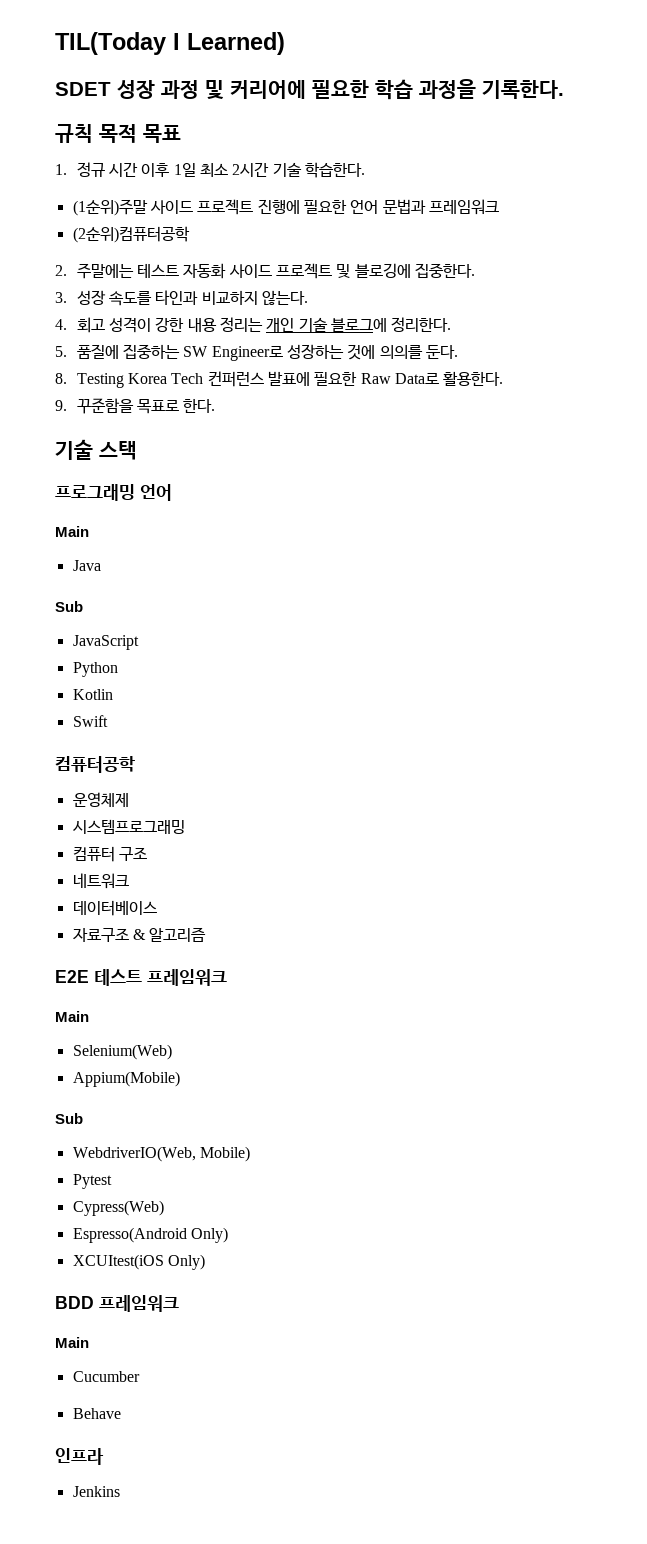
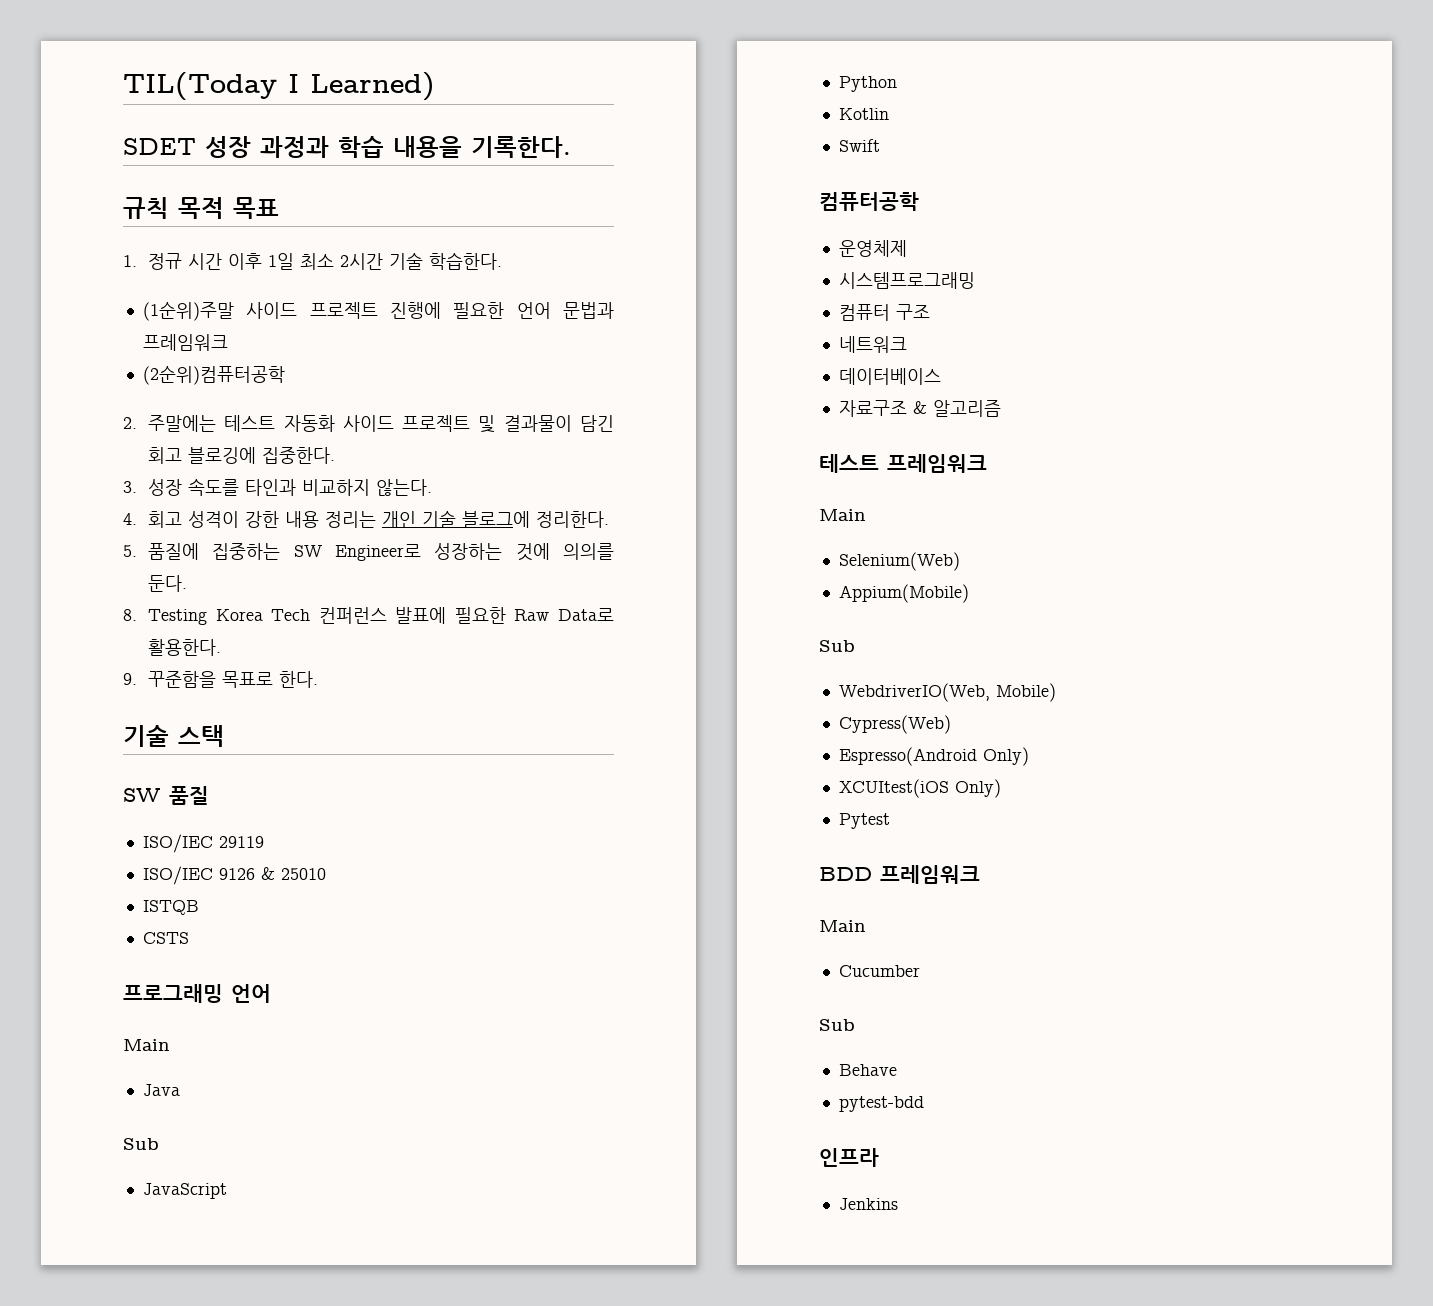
[161,79,476,100] 과정 및 커리어에 필요한 학습 과정을 -> [260,136,462,158] 과정과 학습 내용을
(351, 271) none -> [503,415,614,432] [148,447,183,464] 결과물이 담긴 회고
(137, 450) none -> [123,786,209,805] [142,834,264,853] [142,866,326,885] [142,900,199,915] [142,932,189,944] // SW 품질 // ISO/IEC 29119 // ISO/IEC 9126 & 25010 // ISTQB // CSTS
[55,970,89,983] E2E -> (1001, 408) none
[72,1174,112,1189] // Pytest -> (1056, 692) none
(205, 1262) none -> [838,813,890,829] // Pytest
(140, 1376) none -> [819,1019,855,1031] // Sub
(121, 1413) none -> [838,1096,924,1112] // pytest-bdd

